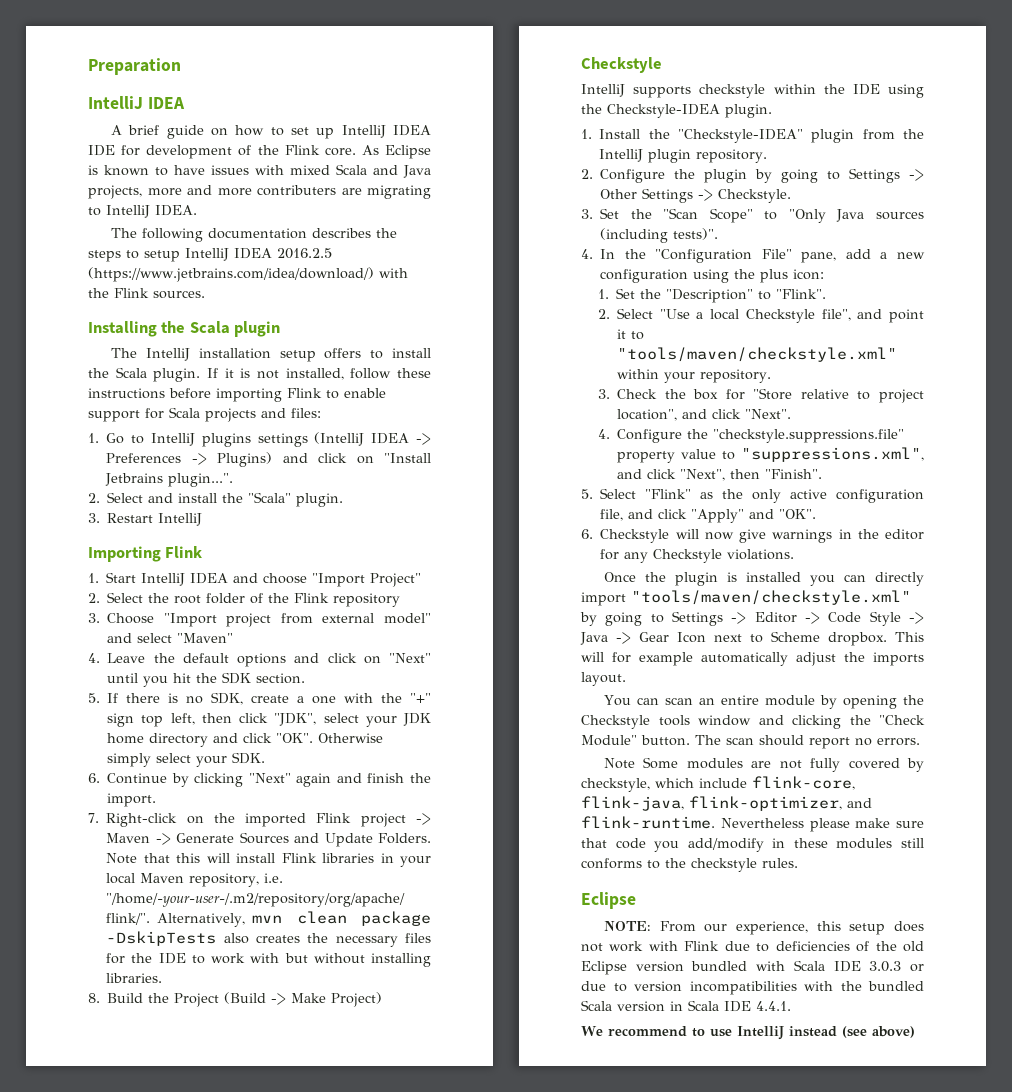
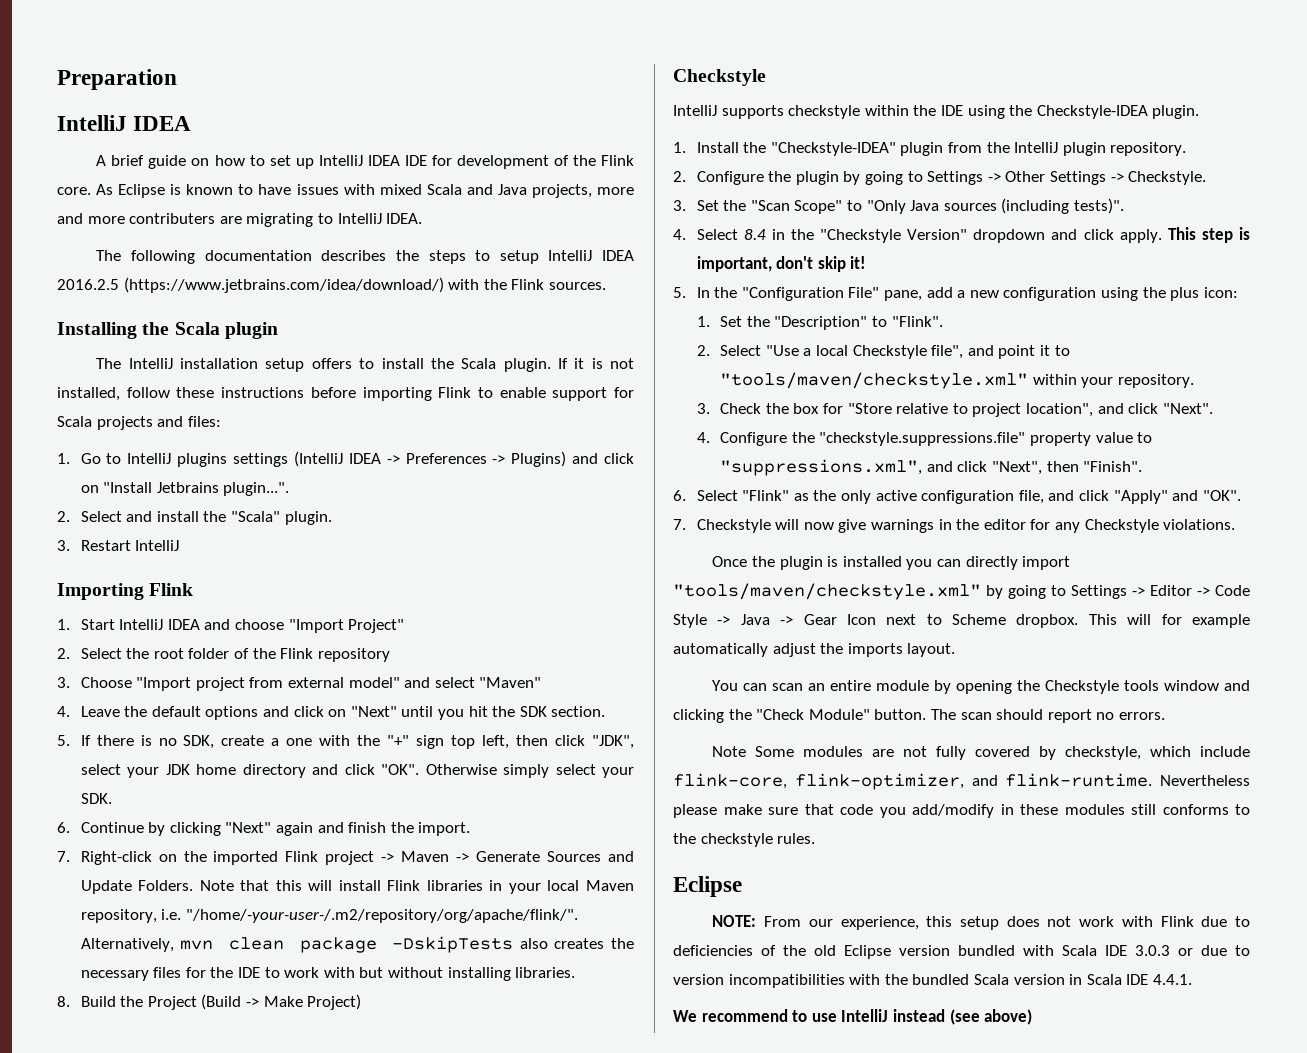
(593, 254) none -> [696,227,1250,243] [696,256,867,272] [673,287,686,298] Select 8.4 in the "Checkstyle Version" dropdown and click apply. This step is important, don't skip it! // 5.
[581,489,593,499] 5. -> [673,490,686,501] 6.
[581,529,593,539] 6. -> [673,519,686,530] 7.
[581,796,684,811] flink-java, -> (787, 781) none

